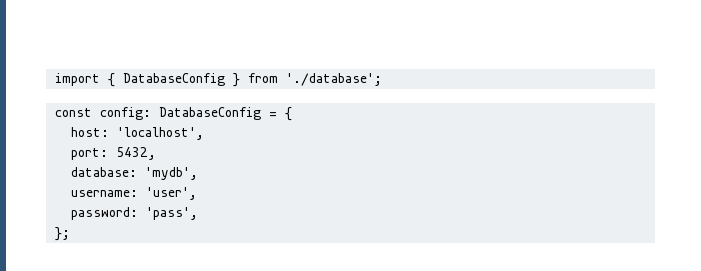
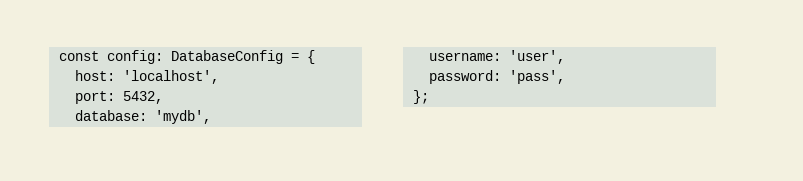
[54,73,382,87] import { DatabaseConfig } from './database'; // -> (58, 56) none

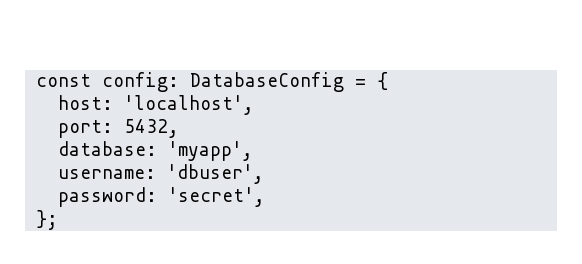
[154,110,211,124] 'mydb', -> [167,141,253,161] 'myapp',
[508,50,565,64] 'user', -> [166,164,264,184] 'dbuser',
[508,70,565,84] 'pass', -> [167,187,265,207] 'secret',

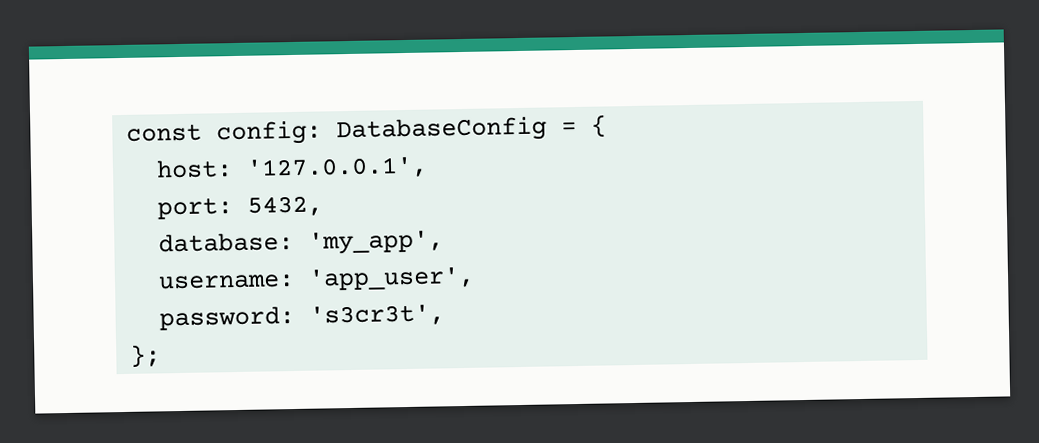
[123,95,254,115] 'localhost', -> [246,156,429,180] '127.0.0.1',
[167,141,253,161] 'myapp', -> [308,230,445,255] 'my_app',
[166,164,264,184] 'dbuser', -> [308,266,476,291] 'app_user',
[167,187,265,207] 'secret', -> [309,304,446,327] 's3cr3t',

